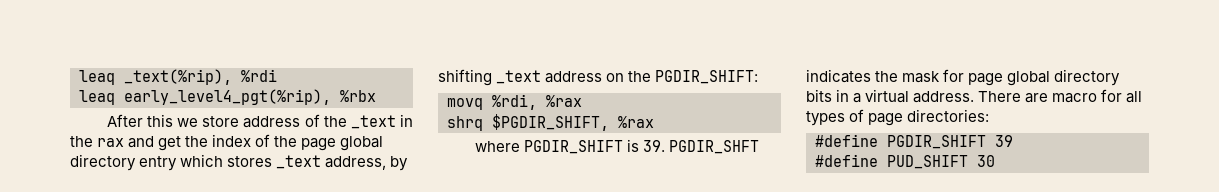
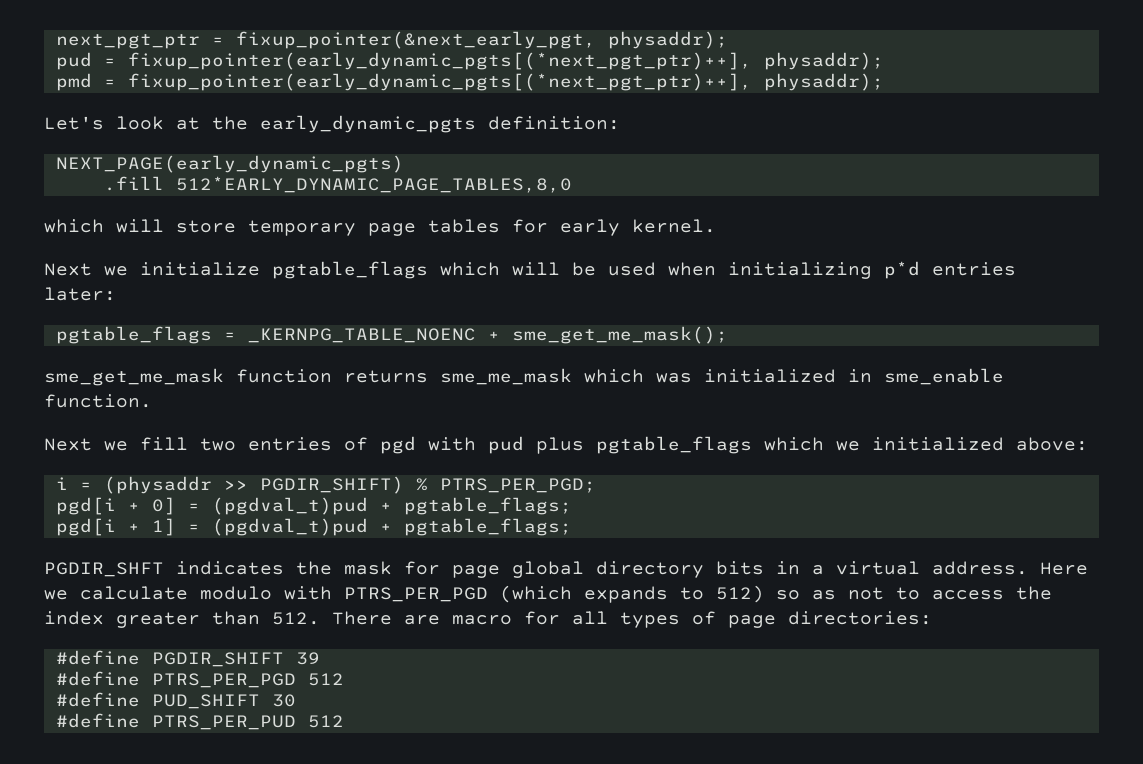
[79,69,277,85] [79,89,376,105] [107,114,413,129] [70,134,384,151] [70,154,409,171] [438,69,759,86] [447,94,582,110] [447,114,654,131] [475,139,666,154] leaq _text(%rip), %rdi // leaq early_level4_pgt(%rip), %rbx // After this we store address of the _text in the rax and get the index of the page global directory entry which stores _text address, by shifting _text address on the PGDIR_SHIFT: // movq %rdi, %rax // shrq $PGDIR_SHIFT, %rax // where PGDIR_SHIFT is 39. -> [55,31,728,49] [55,52,884,70] [55,73,884,91] [44,115,620,133] [55,155,404,173] [103,176,572,193] [44,219,716,236] [44,261,1016,279] [44,287,116,301] [55,326,728,344] [44,368,1004,386] [44,394,152,408] [44,436,1088,454] [55,476,596,494] [55,497,572,515] [55,518,572,536] next_pgt_ptr = fixup_pointer(&next_early_pgt, physaddr); // pud = fixup_pointer(early_dynamic_pgts[(*next_pgt_ptr)++], physaddr); // pmd = fixup_pointer(early_dynamic_pgts[(*next_pgt_ptr)++], physaddr); // Let's look at the early_dynamic_pgts definition: // NEXT_PAGE(early_dynamic_pgts) // .fill 512*EARLY_DYNAMIC_PAGE_TABLES,8,0 // which will store temporary page tables for early kernel. // Next we initialize pgtable_flags which will be used when initializing p*d entries later: // pgtable_flags = _KERNPG_TABLE_NOENC + sme_get_me_mask(); // sme_get_me_mask function returns sme_me_mask which was initialized in sme_enable function. // Next we fill two entries of pgd with pud plus pgtable_flags which we initialized above: // i = (physaddr >> PGDIR_SHIFT) % PTRS_PER_PGD; // pgd[i + 0] = (pgdval_t)pud + pgtable_flags; // pgd[i + 1] = (pgdval_t)pud + pgtable_flags; //
(975, 97) none -> [1040,562,1088,575] [44,585,1052,603] [44,611,320,628] Here we calculate modulo with PTRS_PER_PGD (which expands to 512) so as not to access the index greater than 512.
(1013, 141) none -> [55,671,344,688] // #define PTRS_PER_PGD 512
(995, 161) none -> [55,713,344,730] // #define PTRS_PER_PUD 512

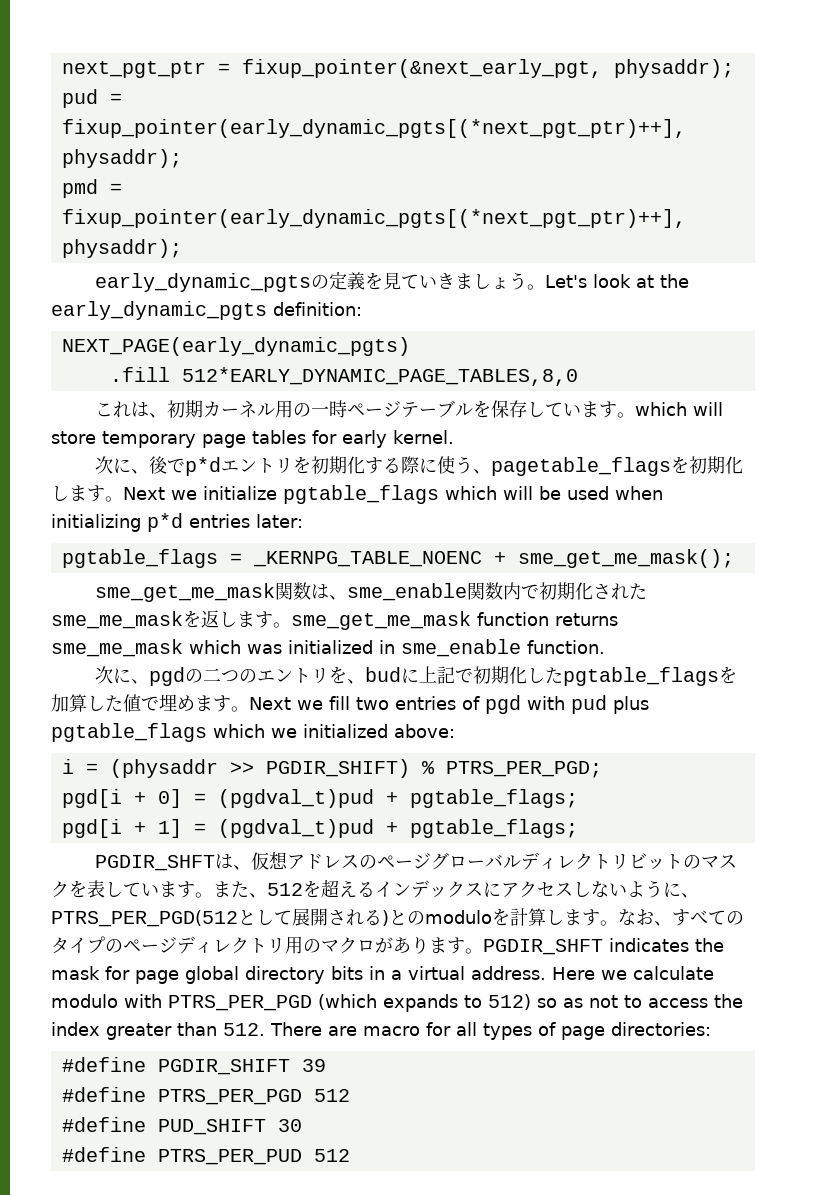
(884, 82) none -> [95,271,546,292] early_dynamic_pgtsの定義を見ていきましょう。
(572, 184) none -> [95,400,636,418] これは、初期カーネル用の一時ページテーブルを保存しています。
(716, 226) none -> [95,456,744,476] [51,485,123,502] 次に、後でp*dエントリを初期化する際に使う、pagetable_flagsを初期化します。
(224, 377) none -> [275,582,648,601] [51,610,471,630] 関数は、sme_enable関数内で初期化されたsme_me_maskを返します。sme_get_me_mask
(152, 401) none -> [95,666,738,686] [51,694,249,712] 次に、pgdの二つのエントリを、budに上記で初期化したpgtable_flagsを加算した値で埋めます。
(164, 569) none -> [215,851,738,870] [51,879,699,898] [51,908,744,927] [51,936,603,955] は、仮想アドレスのページグローバルディレクトリビットのマスクを表しています。また、512を超えるインデックスにアクセスしないように、PTRS_PER_PGD(512として展開される)とのmoduloを計算します。なお、すべてのタイプのページディレクトリ用のマクロがあります。PGDIR_SHFT

